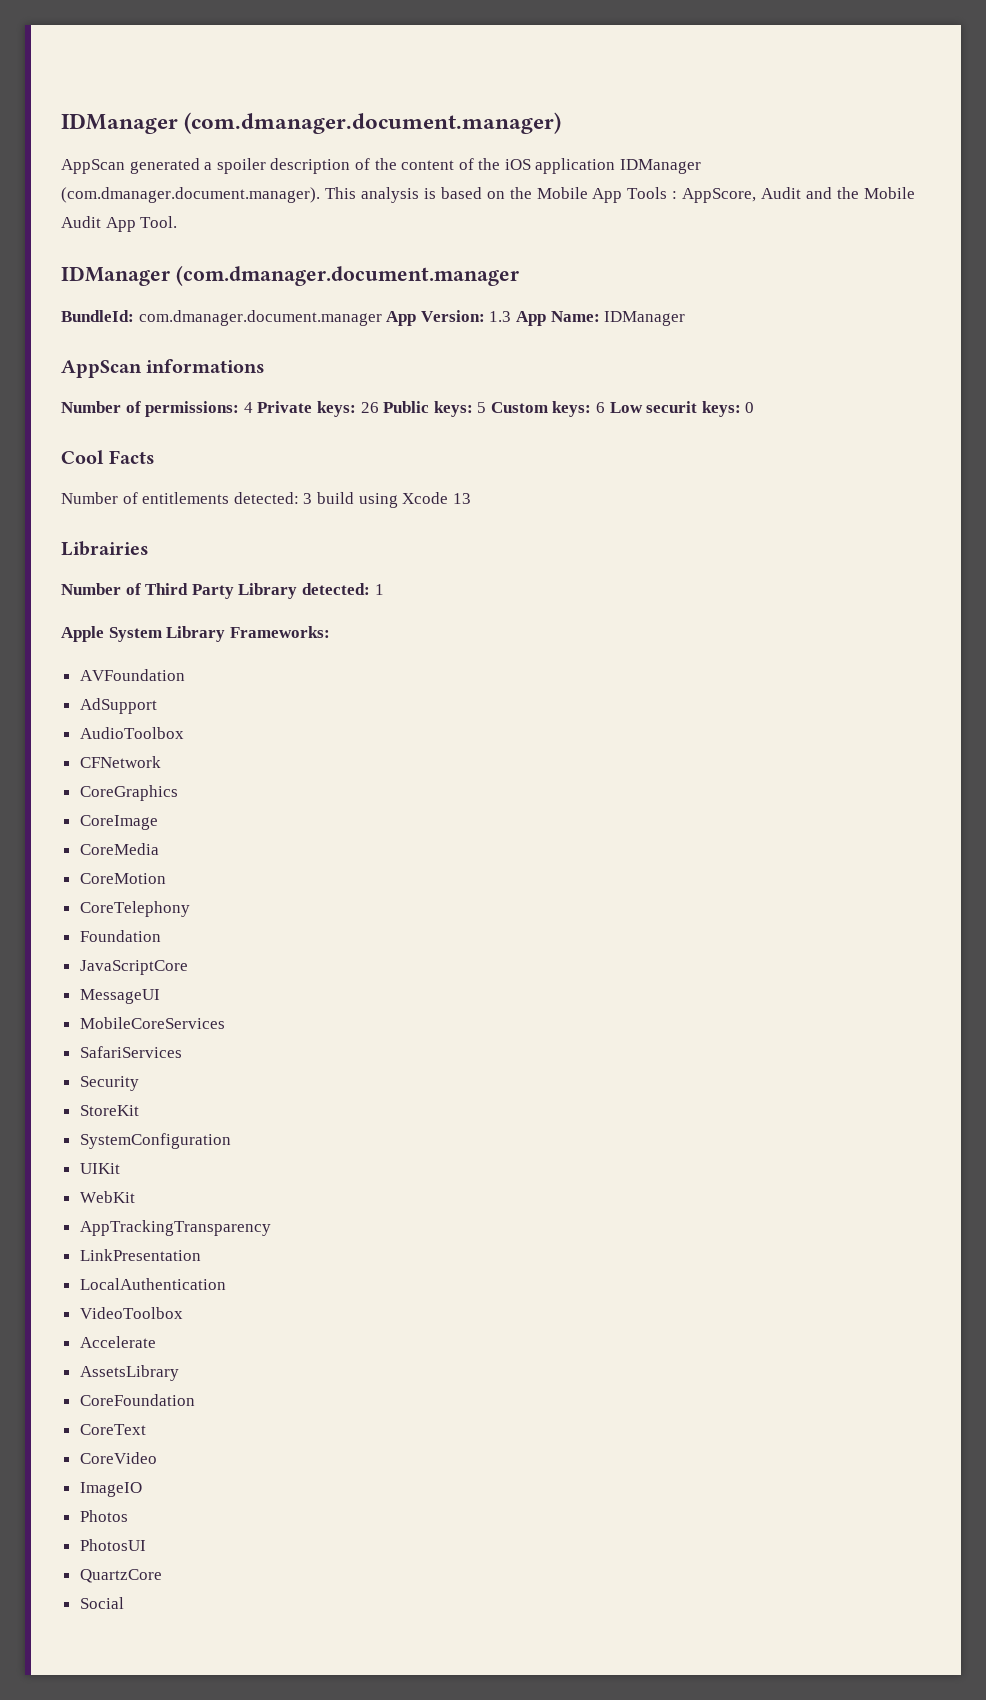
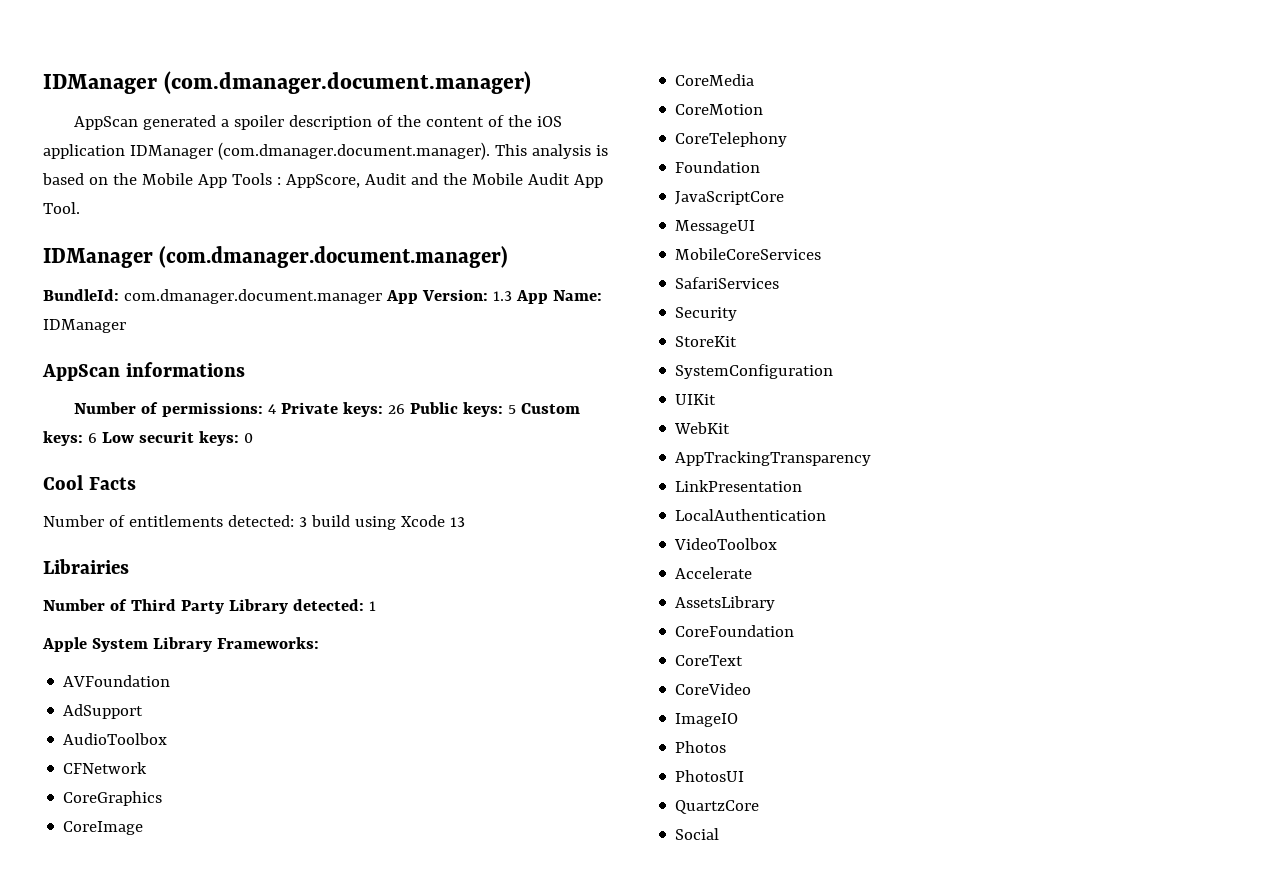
[175,265,519,286] (com.dmanager.document.manager -> [159,246,509,268] (com.dmanager.document.manager)

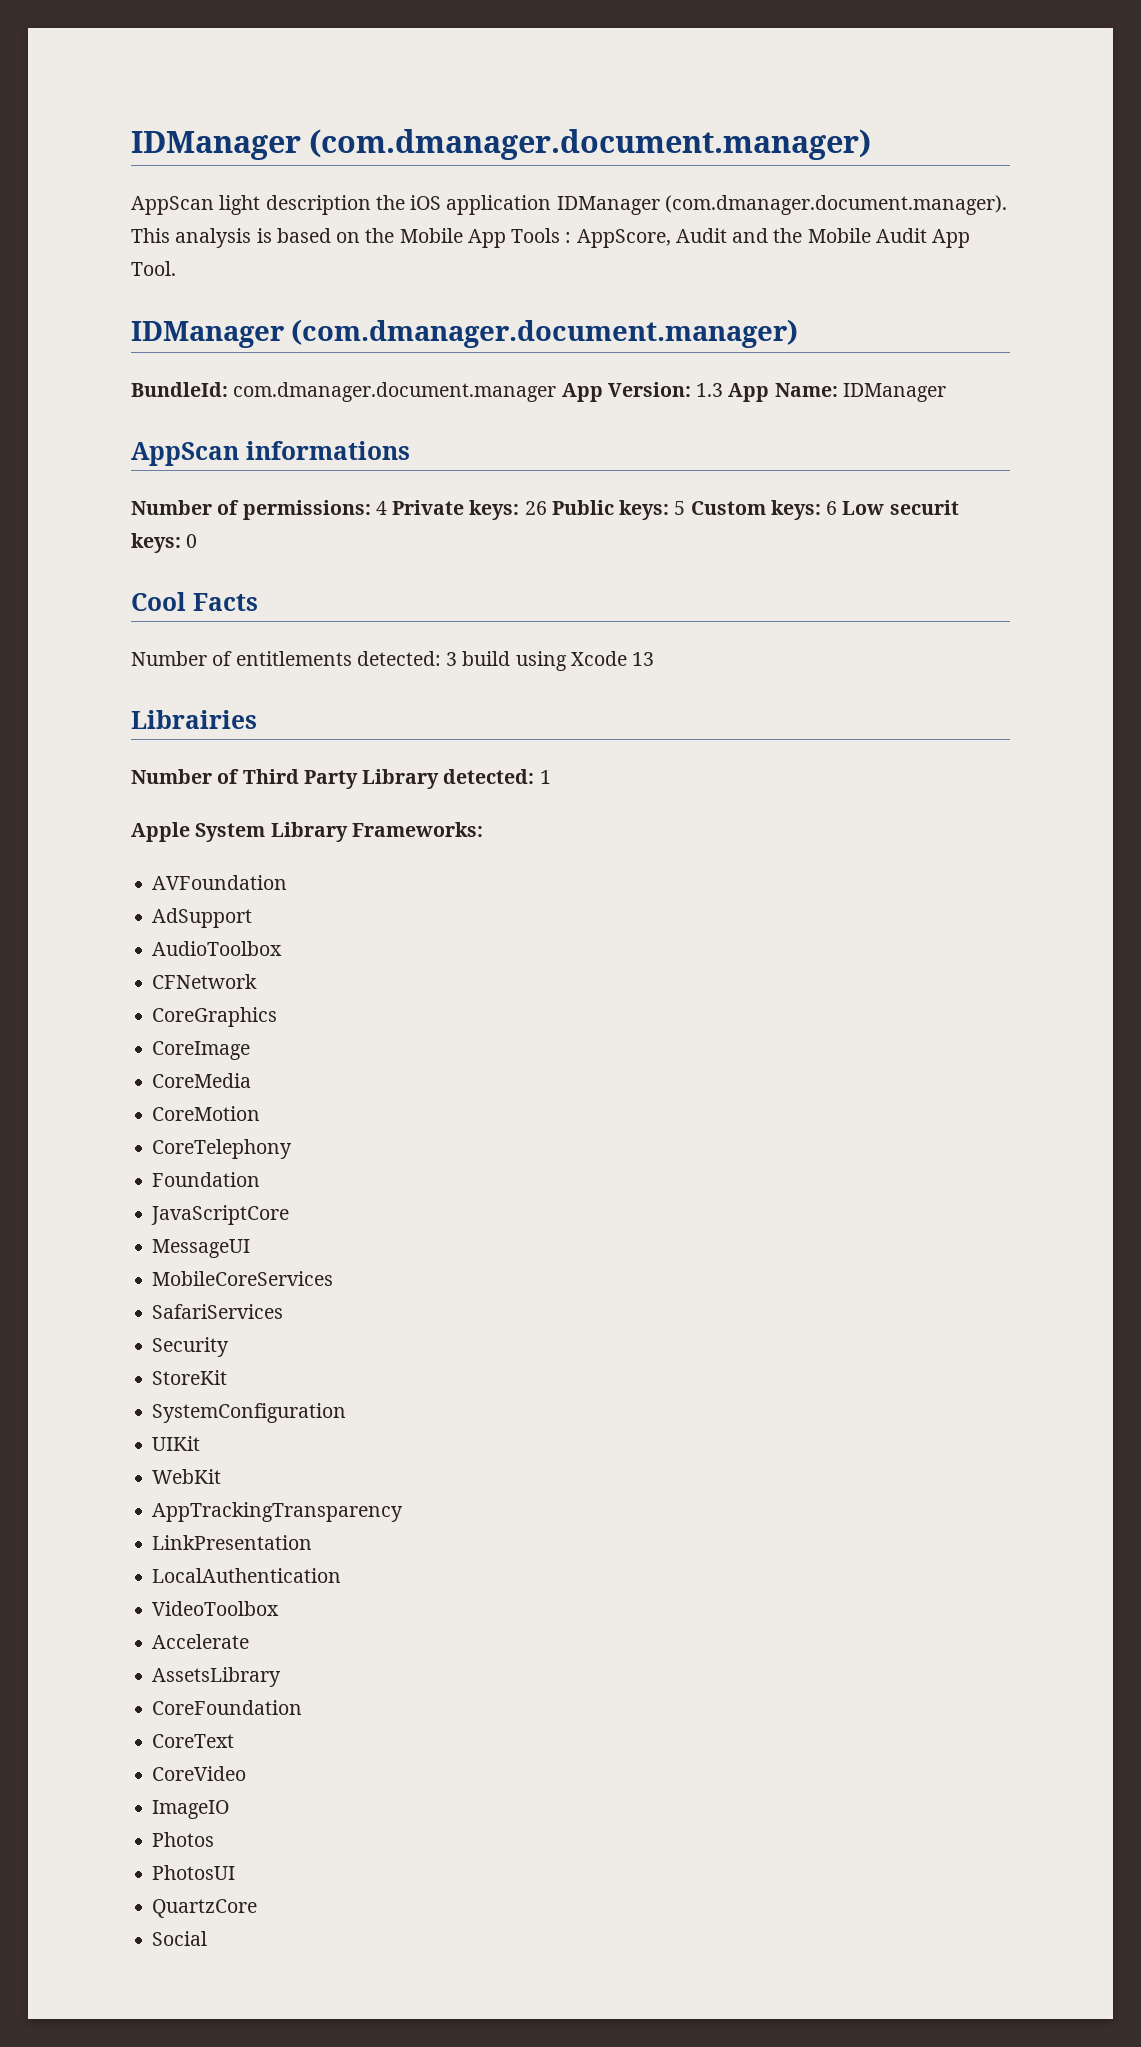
[143,115,505,130] generated a spoiler description of the content of -> [219,195,371,215] light description

